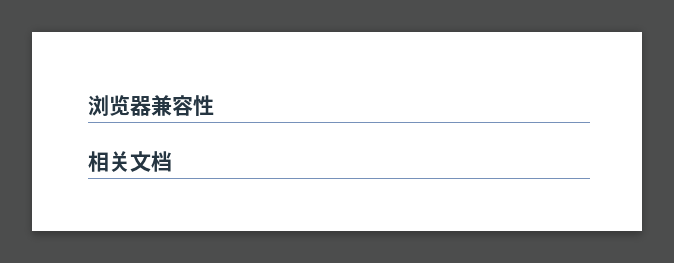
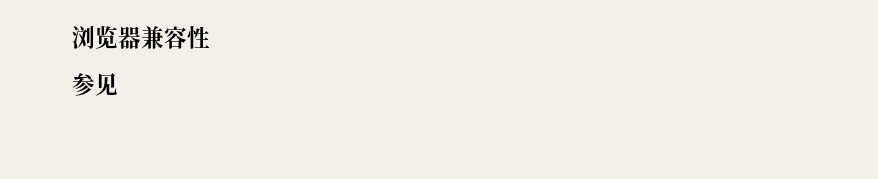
[88,151,172,172] 相关文档 -> [72,73,118,96] 参见

